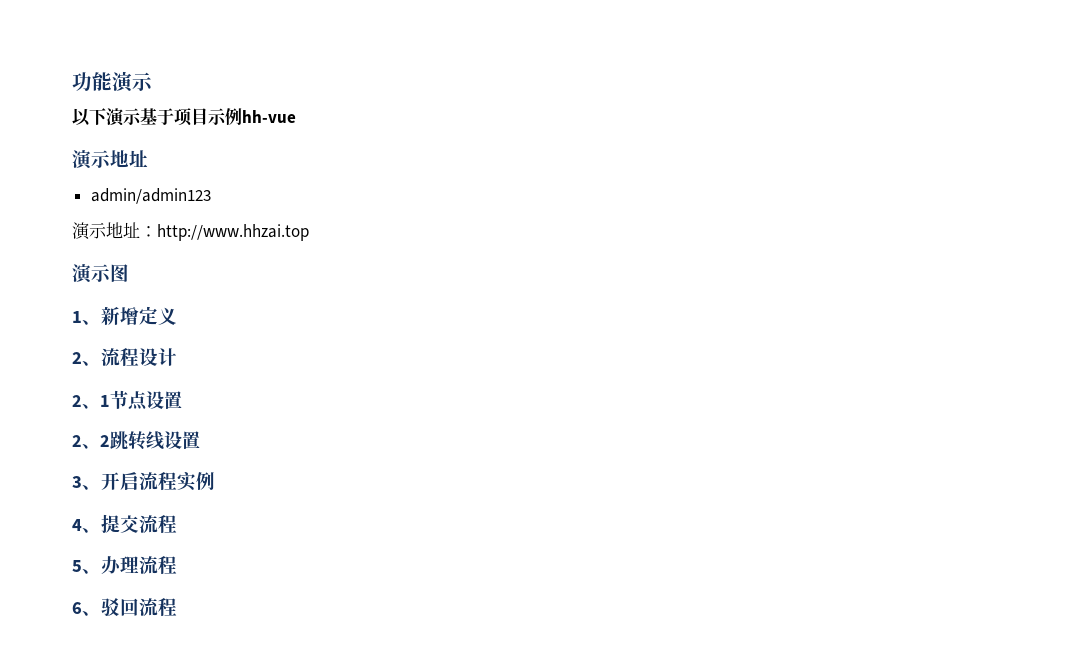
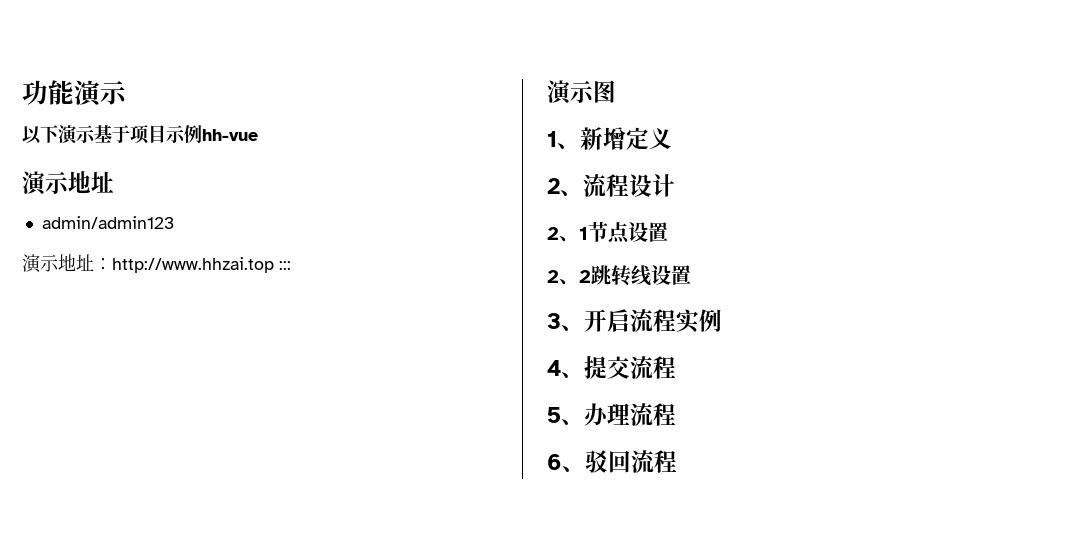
(309, 232) none -> [279,261,291,270] :::

